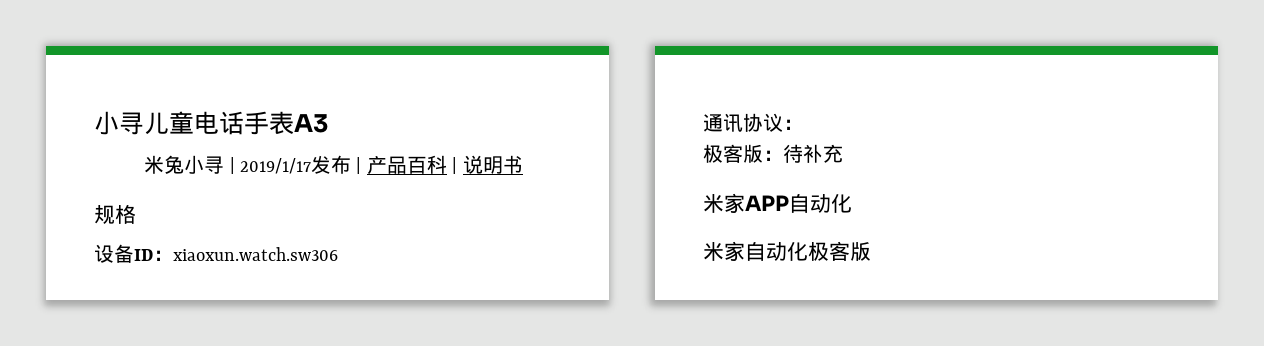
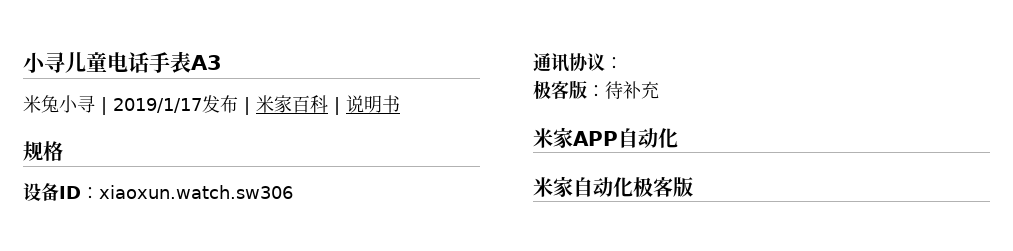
[366,155,407,174] 产品 -> [256,95,292,113] 米家

